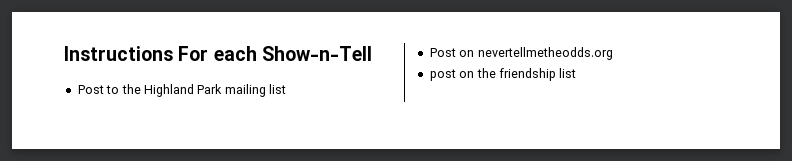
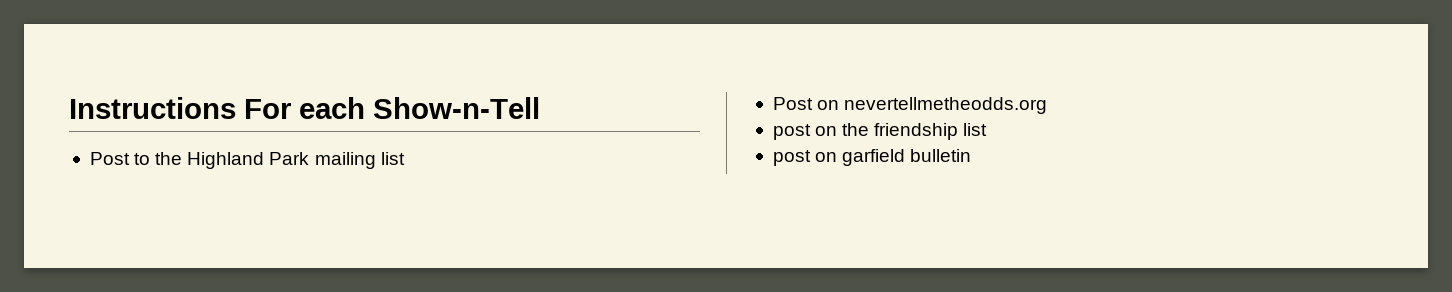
(577, 73) none -> [772,149,972,166] // post on garfield bulletin

